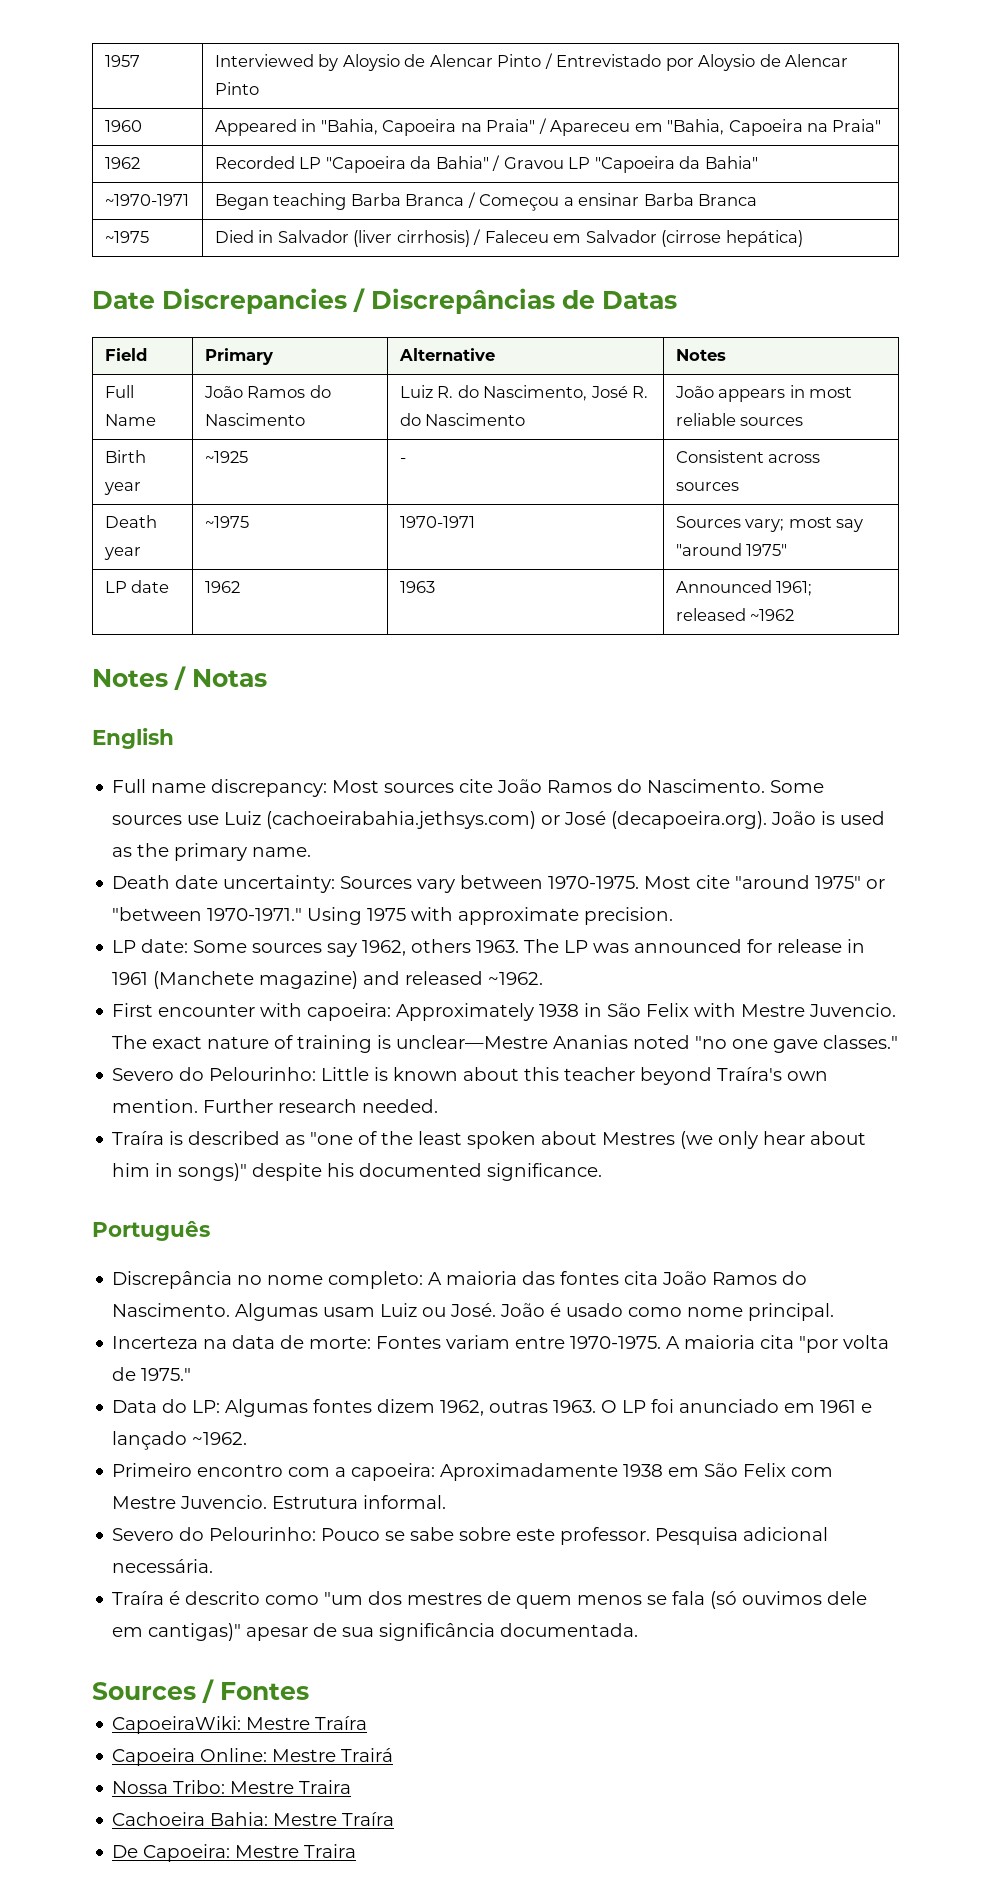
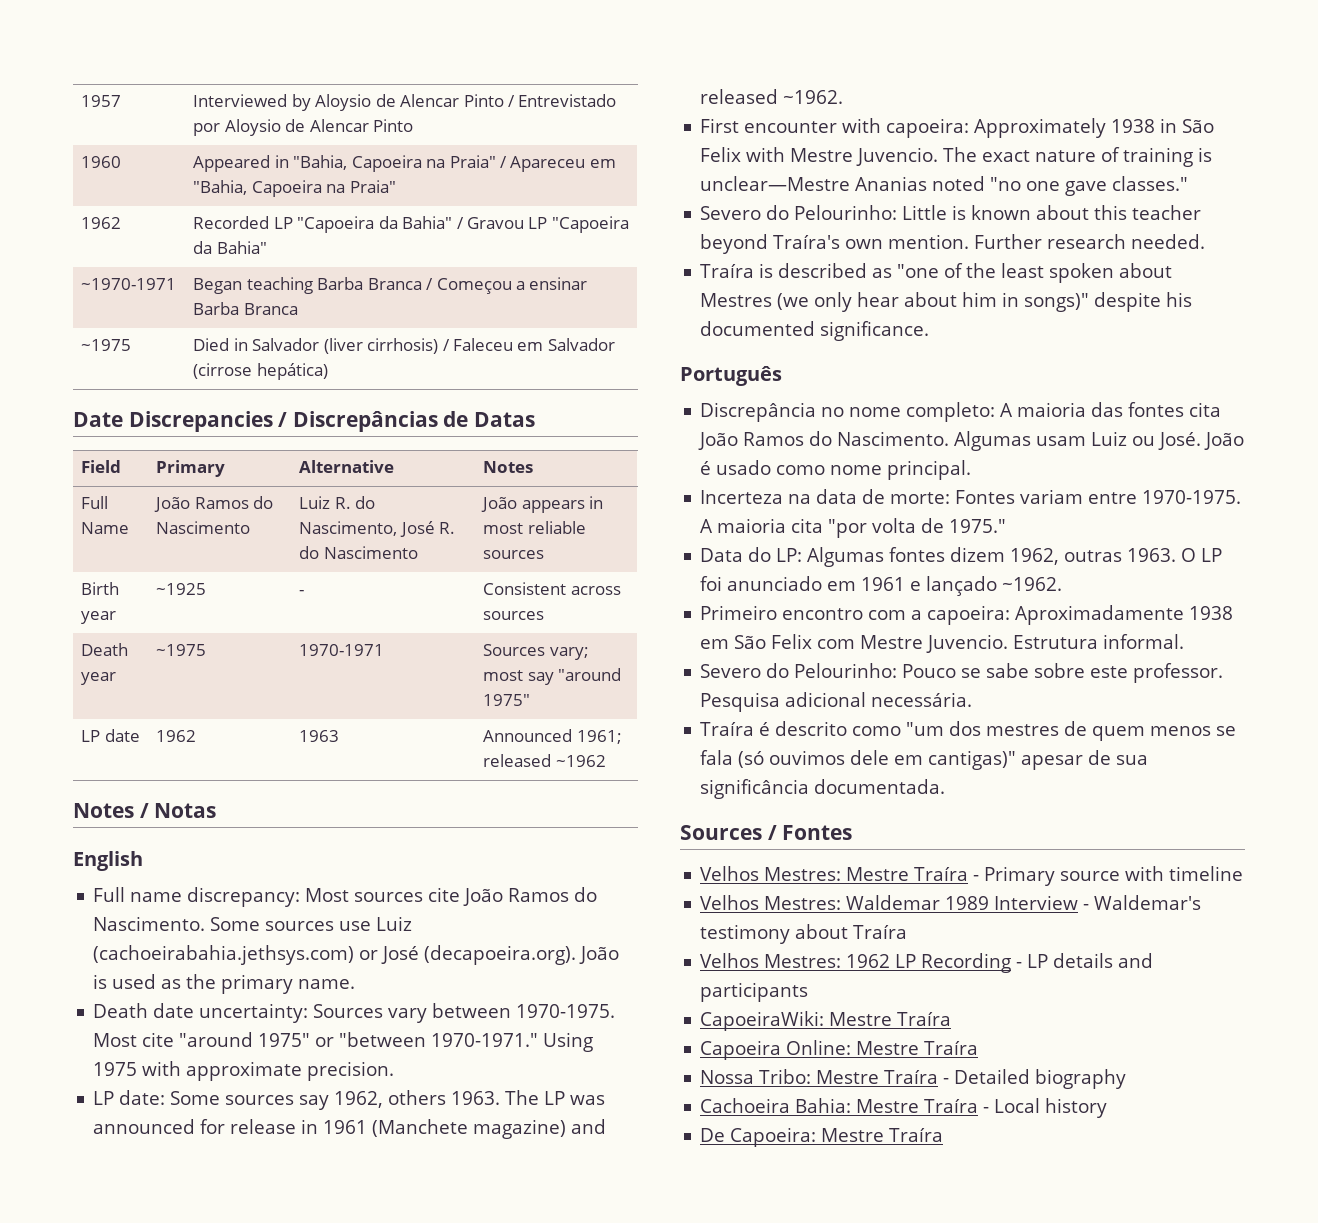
(309, 1691) none -> [700,866,1244,886] [700,895,1202,910] [700,924,908,944] [700,953,1154,973] [700,982,809,1002] // Velhos Mestres: Mestre Traíra - Primary source with timeline // Velhos Mestres: Waldemar 1989 Interview - Waldemar's testimony about Traíra // Velhos Mestres: 1962 LP Recording - LP details and participants
[341,1748,394,1762] Trairá -> [924,1041,979,1055] Traíra
[299,1780,352,1794] Traira -> [884,1069,1127,1089] Traíra - Detailed biography
(395, 1819) none -> [983,1098,1108,1118] - Local history
[304,1844,357,1858] Traira -> [889,1128,944,1142] Traíra

